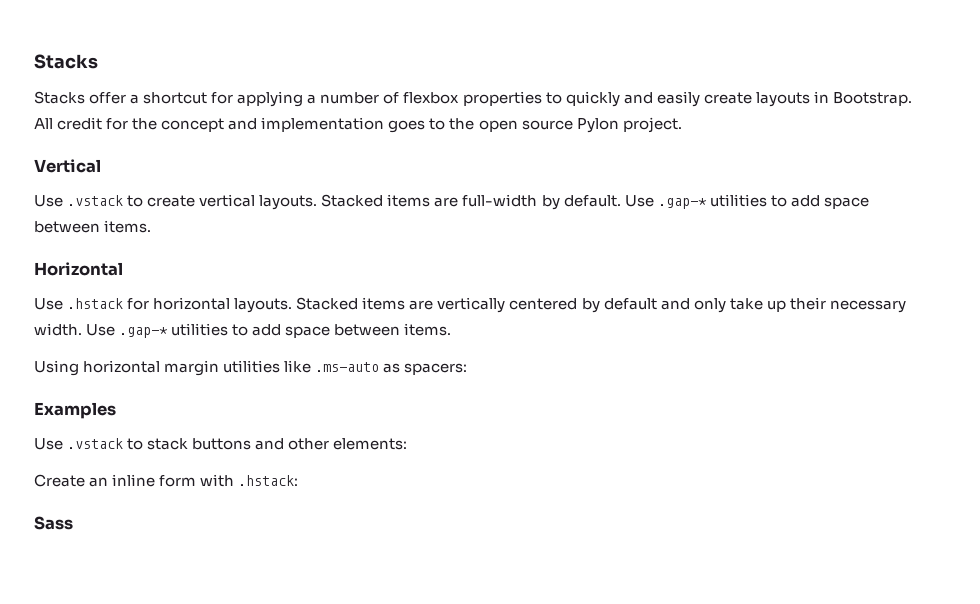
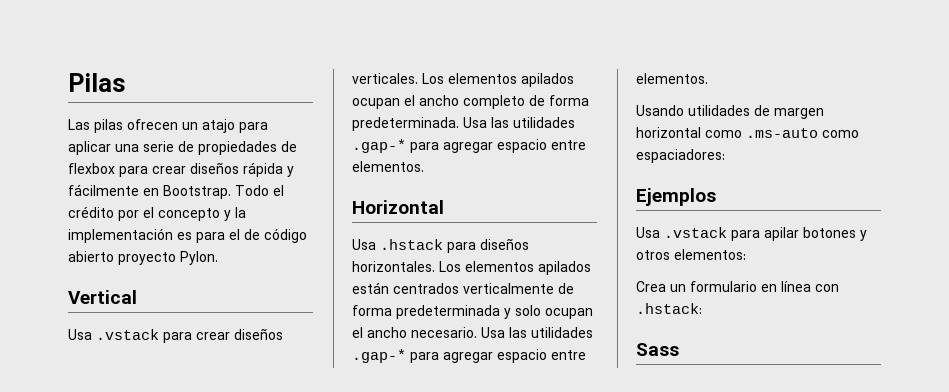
[34,54,98,69] [34,91,912,107] [34,117,682,133] [34,159,101,173] [34,194,869,210] [34,220,152,233] [34,262,123,276] [34,297,906,313] [34,323,452,338] [34,360,468,376] [34,402,116,419] [34,438,408,450] [34,474,235,487] Stacks // Stacks offer a shortcut for applying a number of flexbox properties to quickly and easily create layouts in Bootstrap. All credit for the concept and implementation goes to the open source Pylon project. // Vertical // Use .vstack to create vertical layouts. Stacked items are full-width by default. Use .gap-* utilities to add space between items. // Horizontal // Use .hstack for horizontal layouts. Stacked items are vertically centered by default and only take up their necessary width. Use .gap-* utilities to add space between items. // Using horizontal margin utilities like .ms-auto as spacers: // Examples // Use .vstack to stack buttons and other elements: // Create an inline form with -> [68,73,126,92] [68,119,268,133] [68,141,297,155] [68,162,294,177] [68,184,284,199] [68,206,246,221] [68,228,307,243] [68,251,218,265] [68,290,137,304] [68,328,283,343] [352,73,574,87] [352,95,589,109] [352,117,575,131] [352,139,586,153] [352,161,424,172] [352,200,444,214] [352,238,529,253] [352,261,591,275] [352,282,574,294] [352,305,593,319] [352,327,593,338] [352,349,586,363] [636,73,708,84] [636,105,824,119] [636,127,859,138] [636,149,725,163] [636,188,716,206] [636,227,867,241] [636,249,746,260] [636,281,839,292] Pilas // Las pilas ofrecen un atajo para aplicar una serie de propiedades de flexbox para crear diseños rápida y fácilmente en Bootstrap. Todo el crédito por el concepto y la implementación es para el de código abierto proyecto Pylon. // Vertical // Usa .vstack para crear diseños verticales. Los elementos apilados ocupan el ancho completo de forma predeterminada. Usa las utilidades .gap-* para agregar espacio entre elementos. // Horizontal // Usa .hstack para diseños horizontales. Los elementos apilados están centrados verticalmente de forma predeterminada y solo ocupan el ancho necesario. Usa las utilidades .gap-* para agregar espacio entre elementos. // Usando utilidades de margen horizontal como .ms-auto como espaciadores: // Ejemplos // Usa .vstack para apilar botones y otros elementos: // Crea un formulario en línea con

